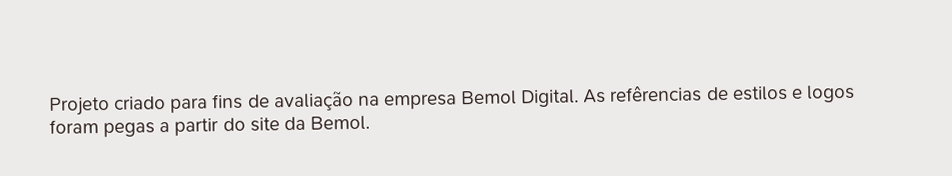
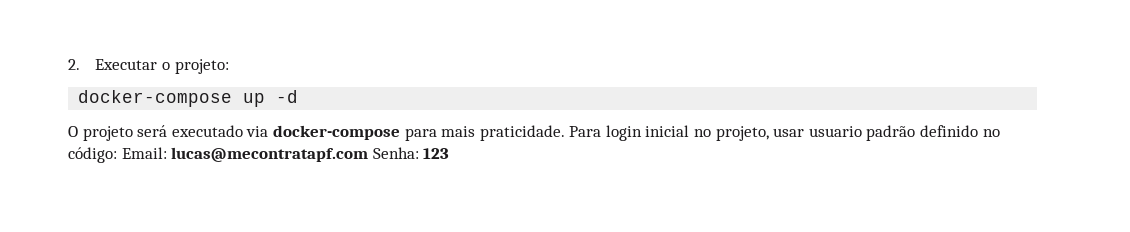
[49,84,855,116] [49,115,370,138] Projeto criado para fins de avaliação na empresa Bemol Digital. As refêrencias de estilos e logos foram pegas a partir do site da Bemol. -> [68,59,229,74] [78,90,299,107] [68,125,1000,141] [68,147,450,163] 2. Executar o projeto: // docker-compose up -d // O projeto será executado via docker-compose para mais praticidade. Para login inicial no projeto, usar usuario padrão definido no código: Email: lucas@mecontratapf.com Senha: 123

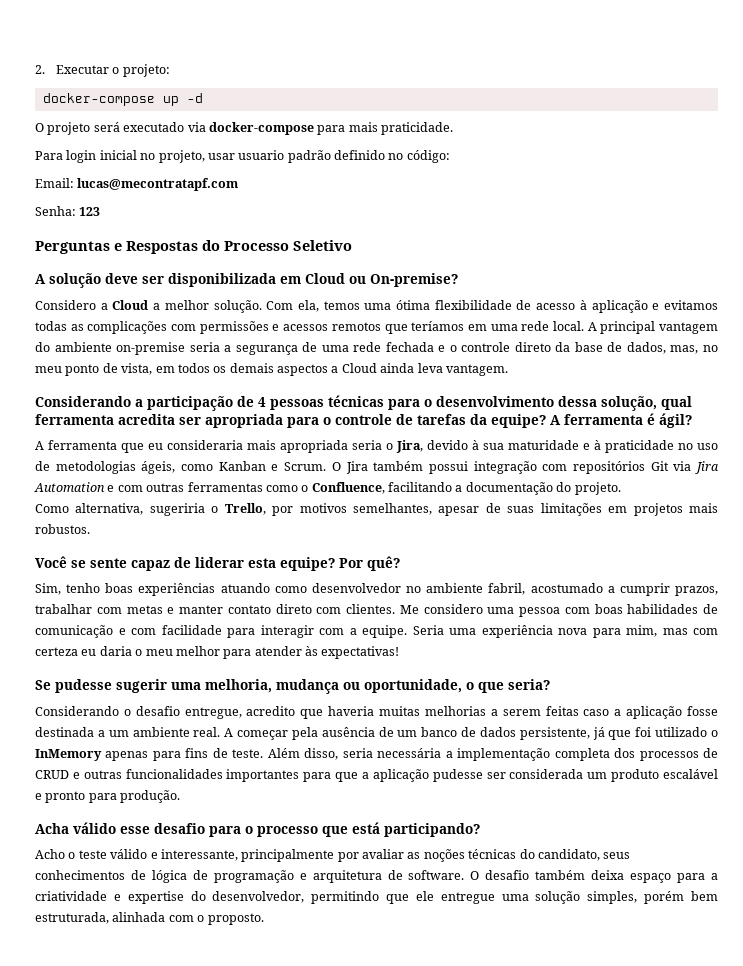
(565, 133) none -> (453, 128) //
(117, 155) none -> (450, 156) //
(369, 154) none -> (239, 184) //
(450, 153) none -> [35,240,352,254] [35,273,458,288] [35,300,718,313] [35,321,718,334] [35,342,718,355] [35,363,508,376] [35,395,692,411] [35,413,692,428] [35,440,718,453] [35,461,719,474] [34,482,621,495] [35,503,719,516] [35,524,90,534] [35,556,400,571] [35,583,718,596] [35,604,718,617] [35,625,718,638] [35,646,400,659] [35,679,550,694] [35,706,719,719] [35,727,719,740] [35,748,718,761] [35,769,718,782] [35,790,181,803] [35,822,480,837] [35,849,631,862] [35,870,718,883] [35,891,718,904] [35,912,264,925] // Perguntas e Respostas do Processo Seletivo // A solução deve ser disponibilizada em Cloud ou On-premise? // Considero a Cloud a melhor solução. Com ela, temos uma ótima flexibilidade de acesso à aplicação e evitamos todas as complicações com permissões e acessos remotos que teríamos em uma rede local. A principal vantagem do ambiente on-premise seria a segurança de uma rede fechada e o controle direto da base de dados, mas, no meu ponto de vista, em todos os demais aspectos a Cloud ainda leva vantagem. // Considerando a participação de 4 pessoas técnicas para o desenvolvimento dessa solução, qual ferramenta acredita ser apropriada para o controle de tarefas da equipe? A ferramenta é ágil? // A ferramenta que eu consideraria mais apropriada seria o Jira, devido à sua maturidade e à praticidade no uso de metodologias ágeis, como Kanban e Scrum. O Jira também possui integração com repositórios Git via Jira Automation e com outras ferramentas como o Confluence, facilitando a documentação do projeto. // Como alternativa, sugeriria o Trello, por motivos semelhantes, apesar de suas limitações em projetos mais robustos. // Você se sente capaz de liderar esta equipe? Por quê? // Sim, tenho boas experiências atuando como desenvolvedor no ambiente fabril, acostumado a cumprir prazos, trabalhar com metas e manter contato direto com clientes. Me considero uma pessoa com boas habilidades de comunicação e com facilidade para interagir com a equipe. Seria uma experiência nova para mim, mas com certeza eu daria o meu melhor para atender às expectativas! // Se pudesse sugerir uma melhoria, mudança ou oportunidade, o que seria? // Considerando o desafio entregue, acredito que haveria muitas melhorias a serem feitas caso a aplicação fosse destinada a um ambiente real. A começar pela ausência de um banco de dados persistente, já que foi utilizado o InMemory apenas para fins de teste. Além disso, seria necessária a implementação completa dos processos de CRUD e outras funcionalidades importantes para que a aplicação pudesse ser considerada um produto escalável e pronto para produção. // Acha válido esse desafio para o processo que está participando? // Acho o teste válido e interessante, principalmente por avaliar as noções técnicas do candidato, seus conhecimentos de lógica de programação e arquitetura de software. O desafio também deixa espaço para a criatividade e expertise do desenvolvedor, permitindo que ele entregue uma solução simples, porém bem estruturada, alinhada com o proposto.

